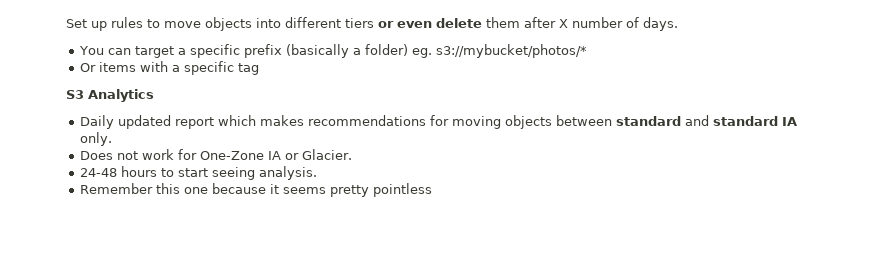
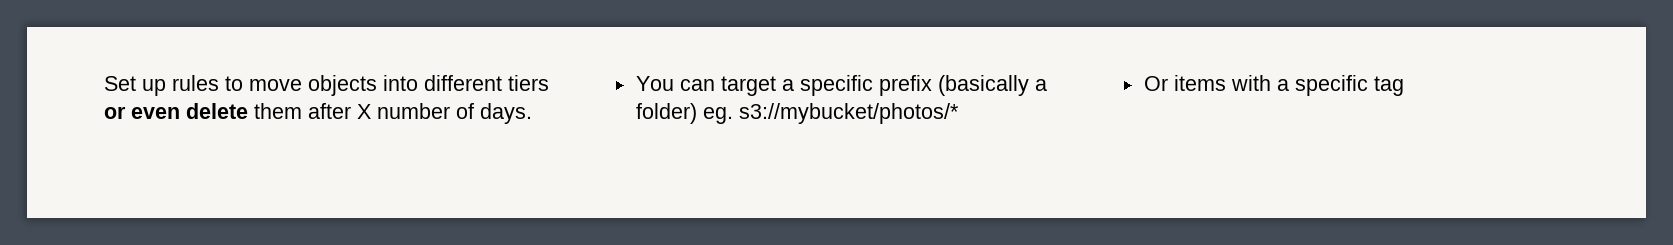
[66,89,154,102] [80,115,798,129] [80,132,113,146] [80,149,353,160] [80,166,318,180] [80,183,433,197] // S3 Analytics // Daily updated report which makes recommendations for moving objects between standard and standard IA only. // Does not work for One-Zone IA or Glacier. // 24-48 hours to start seeing analysis. // Remember this one because it seems pretty pointless -> (1404, 86) none

